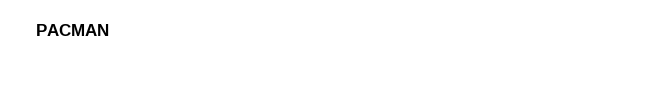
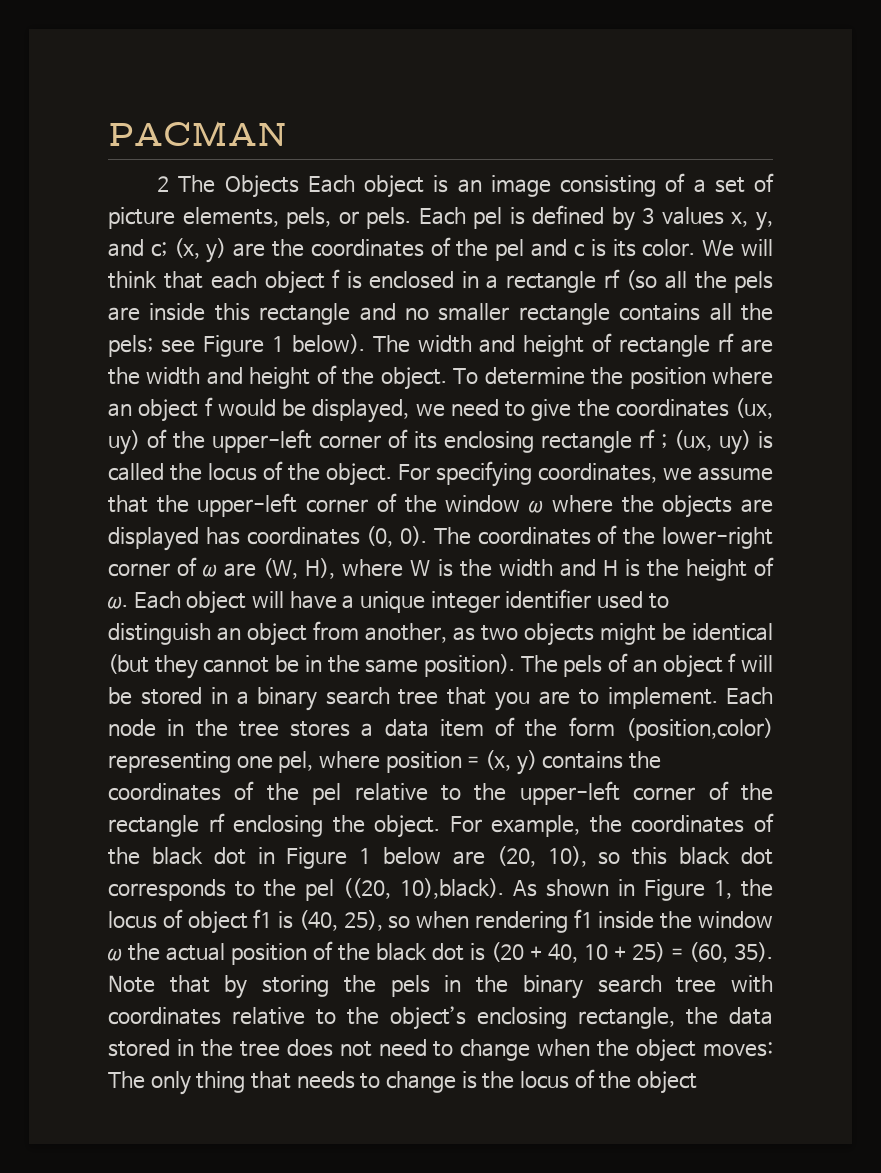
(109, 30) none -> [157,173,775,198] [108,205,773,231] [108,237,773,263] [108,269,773,294] [108,303,773,325] [108,333,774,357] [108,365,774,390] [108,397,773,423] [108,429,773,455] [108,461,774,487] [108,493,774,518] [108,525,773,551] [108,557,774,581] [107,589,669,614] [108,621,774,646] [108,653,774,679] [108,687,774,711] [108,717,773,741] [108,750,661,775] [108,781,773,805] [108,813,774,838] [108,846,774,869] [108,878,773,901] [108,909,773,934] [107,941,773,965] [108,975,773,999] [108,1006,774,1030] [108,1039,773,1062] [108,1069,697,1095] // 2 The Objects Each object is an image consisting of a set of picture elements, pels, or pels. Each pel is defined by 3 values x, y, and c; (x, y) are the coordinates of the pel and c is its color. We will think that each object f is enclosed in a rectangle rf (so all the pels are inside this rectangle and no smaller rectangle contains all the pels; see Figure 1 below). The width and height of rectangle rf are the width and height of the object. To determine the position where an object f would be displayed, we need to give the coordinates (ux, uy) of the upper-left corner of its enclosing rectangle rf ; (ux, uy) is called the locus of the object. For specifying coordinates, we assume that the upper-left corner of the window ω where the objects are displayed has coordinates (0, 0). The coordinates of the lower-right corner of ω are (W, H), where W is the width and H is the height of ω. Each object will have a unique integer identifier used to distinguish an object from another, as two objects might be identical (but they cannot be in the same position). The pels of an object f will be stored in a binary search tree that you are to implement. Each node in the tree stores a data item of the form (position,color) representing one pel, where position = (x, y) contains the coordinates of the pel relative to the upper-left corner of the rectangle rf enclosing the object. For example, the coordinates of the black dot in Figure 1 below are (20, 10), so this black dot corresponds to the pel ((20, 10),black). As shown in Figure 1, the locus of object f1 is (40, 25), so when rendering f1 inside the window ω the actual position of the black dot is (20 + 40, 10 + 25) = (60, 35). Note that by storing the pels in the binary search tree with coordinates relative to the object’s enclosing rectangle, the data stored in the tree does not need to change when the object moves: The only thing that needs to change is the locus of the object

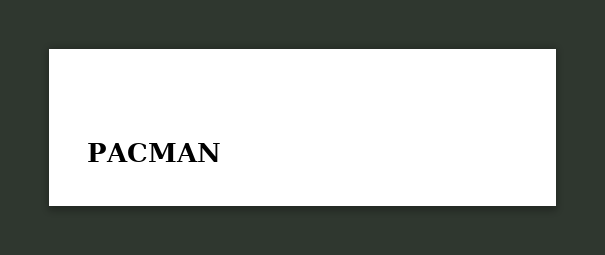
[157,173,775,198] [108,205,773,231] [108,237,773,263] [108,269,773,294] [108,303,773,325] [108,333,774,357] [108,365,774,390] [108,397,773,423] [108,429,773,455] [108,461,774,487] [108,493,774,518] [108,525,773,551] [108,557,774,581] [107,589,669,614] [108,621,774,646] [108,653,774,679] [108,687,774,711] [108,717,773,741] [108,750,661,775] [108,781,773,805] [108,813,774,838] [108,846,774,869] [108,878,773,901] [108,909,773,934] [107,941,773,965] [108,975,773,999] [108,1006,774,1030] [108,1039,773,1062] [108,1069,697,1095] // 2 The Objects Each object is an image consisting of a set of picture elements, pels, or pels. Each pel is defined by 3 values x, y, and c; (x, y) are the coordinates of the pel and c is its color. We will think that each object f is enclosed in a rectangle rf (so all the pels are inside this rectangle and no smaller rectangle contains all the pels; see Figure 1 below). The width and height of rectangle rf are the width and height of the object. To determine the position where an object f would be displayed, we need to give the coordinates (ux, uy) of the upper-left corner of its enclosing rectangle rf ; (ux, uy) is called the locus of the object. For specifying coordinates, we assume that the upper-left corner of the window ω where the objects are displayed has coordinates (0, 0). The coordinates of the lower-right corner of ω are (W, H), where W is the width and H is the height of ω. Each object will have a unique integer identifier used to distinguish an object from another, as two objects might be identical (but they cannot be in the same position). The pels of an object f will be stored in a binary search tree that you are to implement. Each node in the tree stores a data item of the form (position,color) representing one pel, where position = (x, y) contains the coordinates of the pel relative to the upper-left corner of the rectangle rf enclosing the object. For example, the coordinates of the black dot in Figure 1 below are (20, 10), so this black dot corresponds to the pel ((20, 10),black). As shown in Figure 1, the locus of object f1 is (40, 25), so when rendering f1 inside the window ω the actual position of the black dot is (20 + 40, 10 + 25) = (60, 35). Note that by storing the pels in the binary search tree with coordinates relative to the object’s enclosing rectangle, the data stored in the tree does not need to change when the object moves: The only thing that needs to change is the locus of the object -> (221, 152) none

